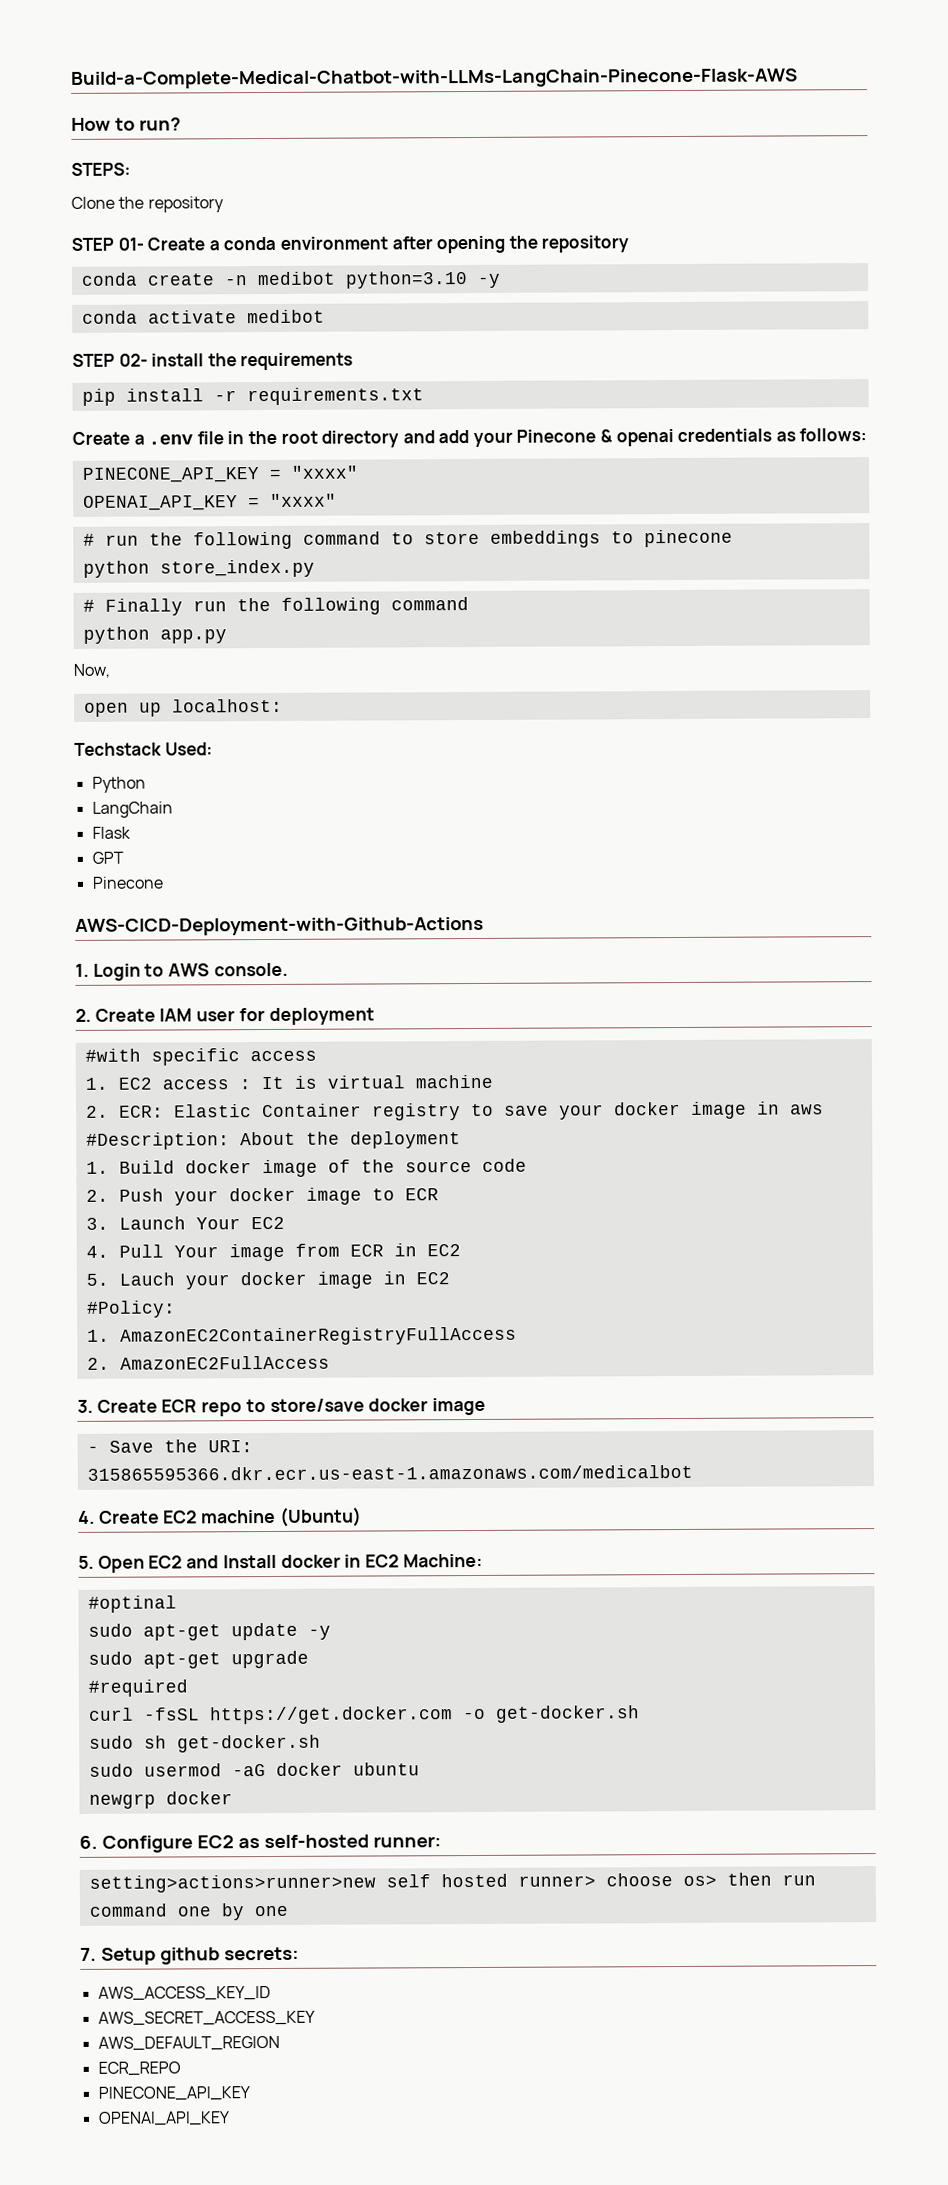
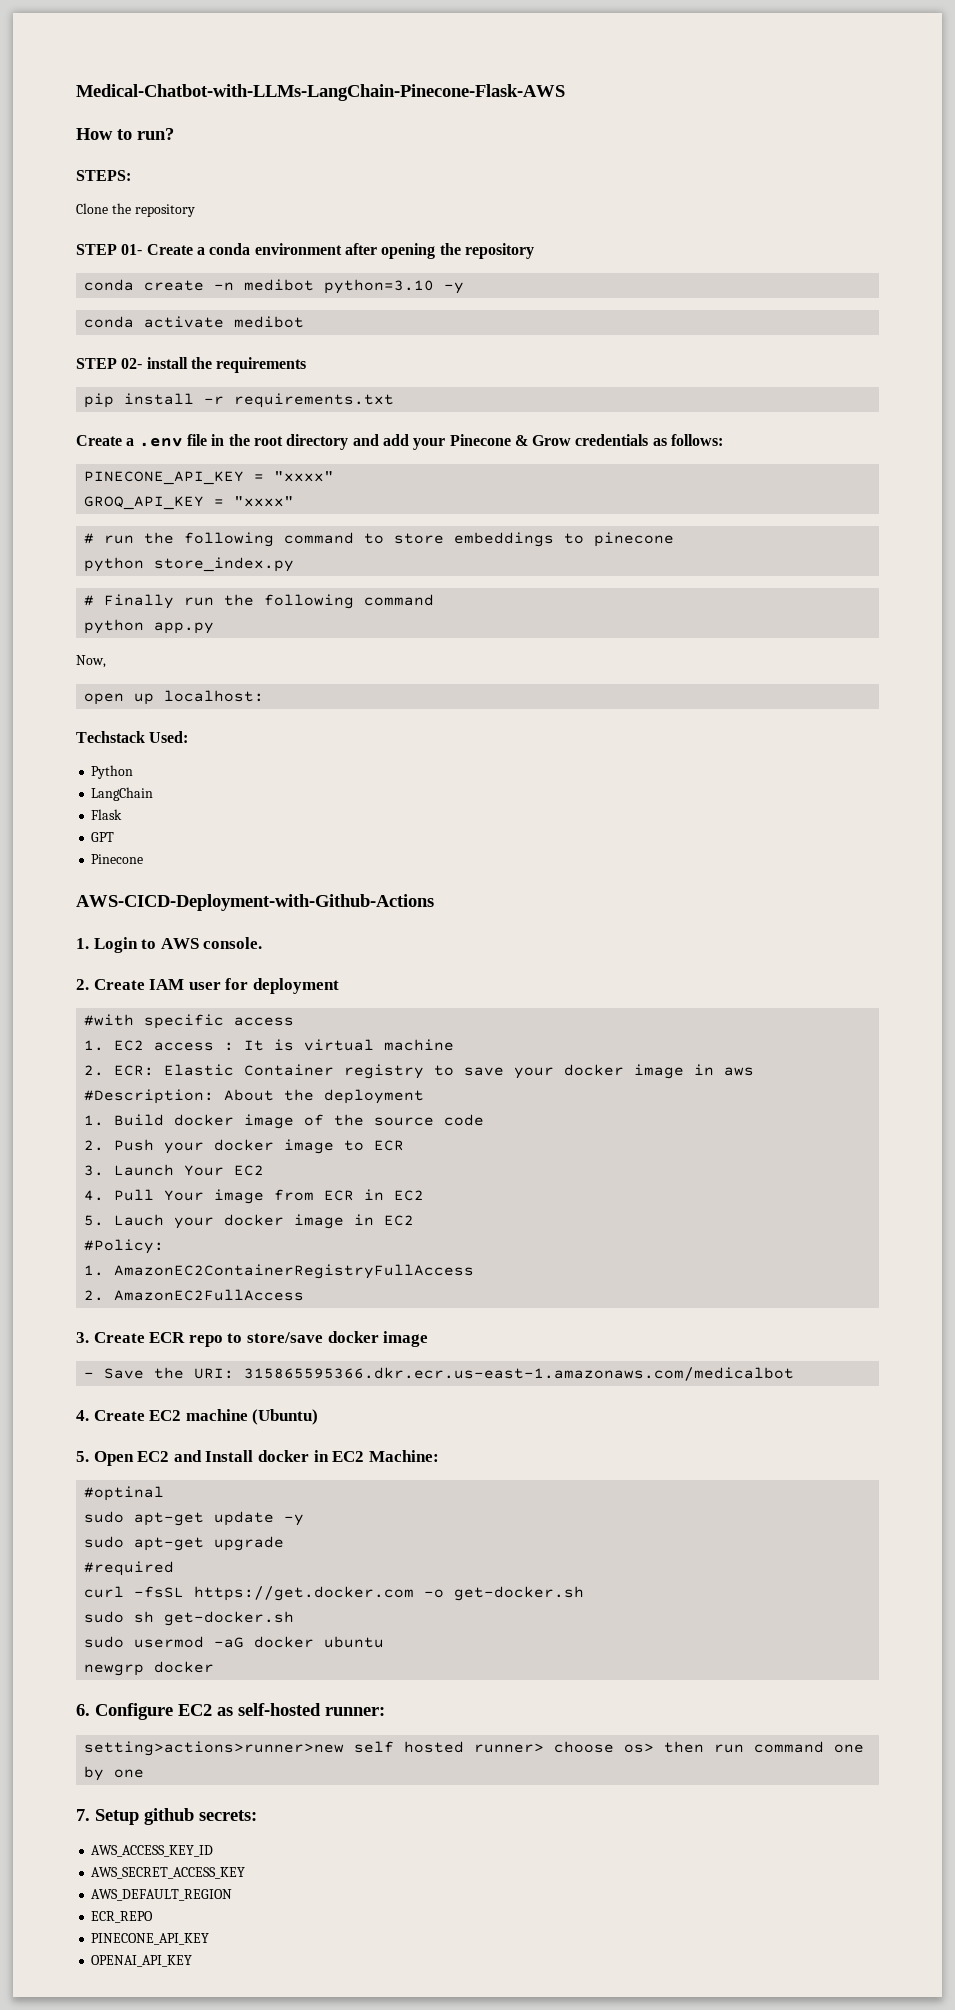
[71,68,798,89] Build-a-Complete-Medical-Chatbot-with-LLMs-LangChain-Pinecone-Flask-AWS -> [76,84,565,101] Medical-Chatbot-with-LLMs-LangChain-Pinecone-Flask-AWS
[615,429,674,447] openai -> [532,435,572,446] Grow
[82,495,238,511] OPENAI_API_KEY -> [84,496,205,510] GROQ_API_KEY

